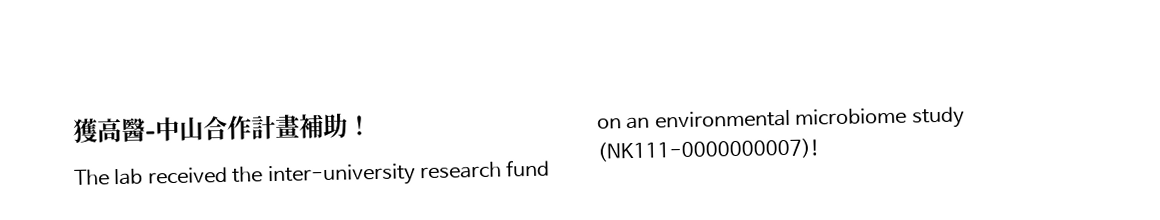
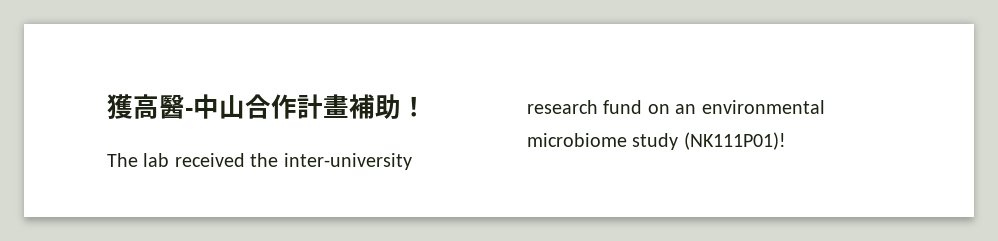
[597,138,820,162] (NK111-0000000007)! -> [683,132,786,150] (NK111P01)!

